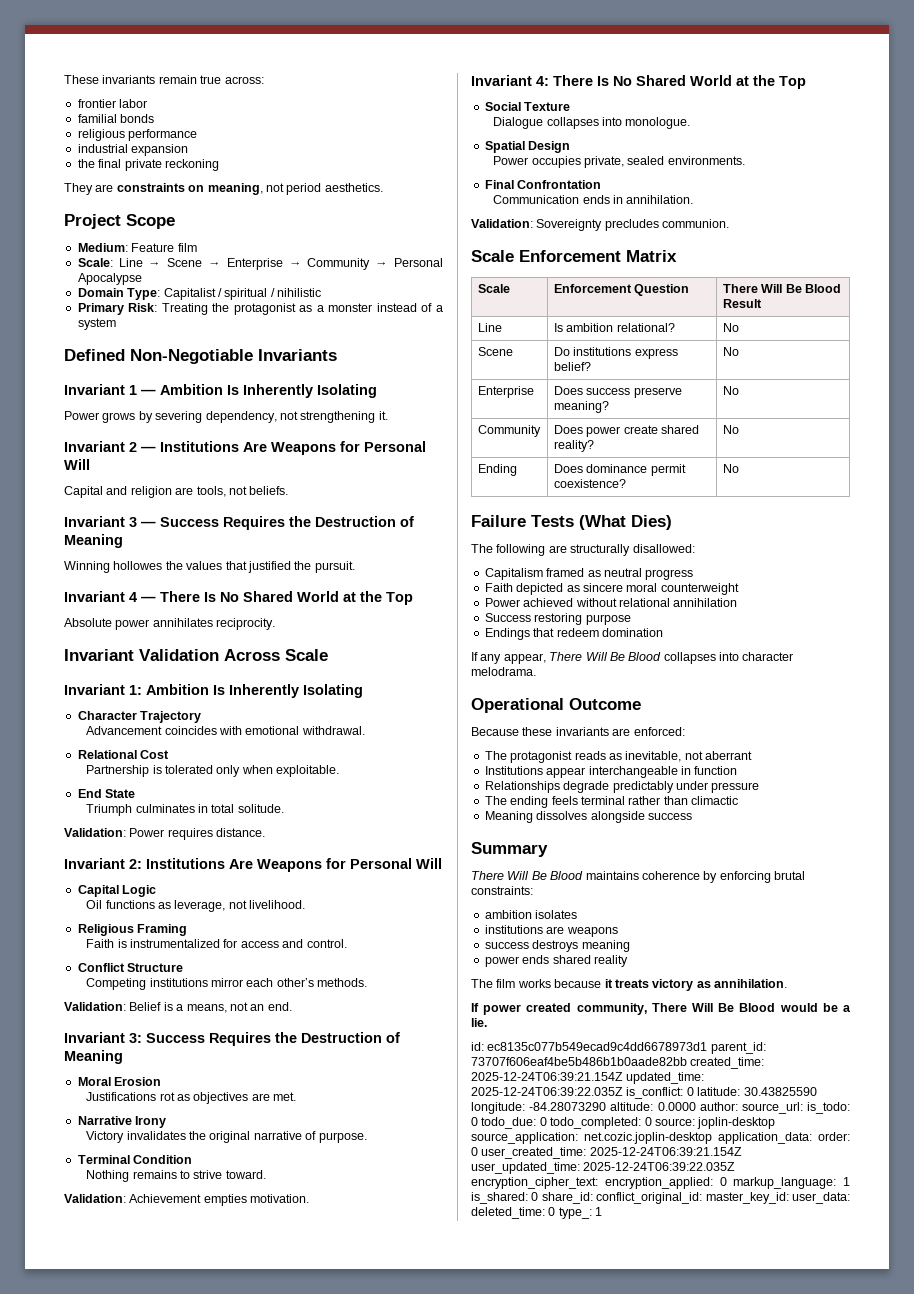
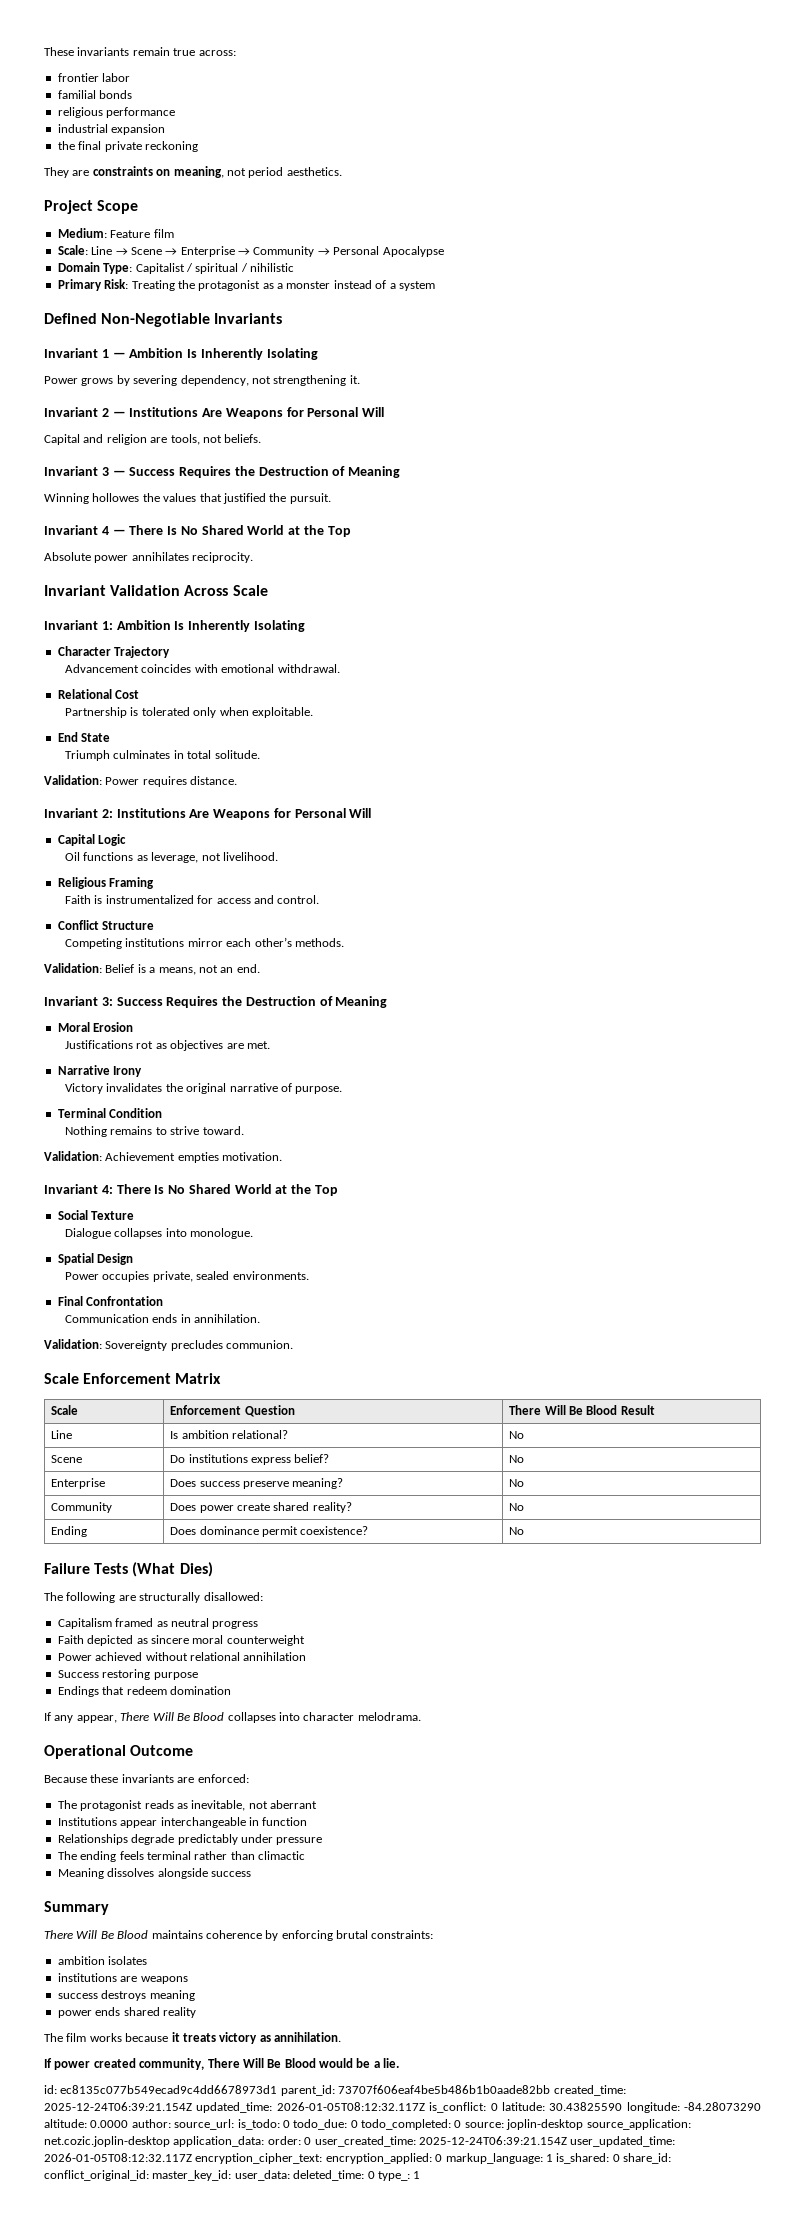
[471,1087,623,1096] 2025-12-24T06:39:22.035Z -> [276,2102,425,2111] 2026-01-05T08:12:32.117Z
[583,1162,736,1171] 2025-12-24T06:39:22.035Z -> [44,2153,192,2162] 2026-01-05T08:12:32.117Z

